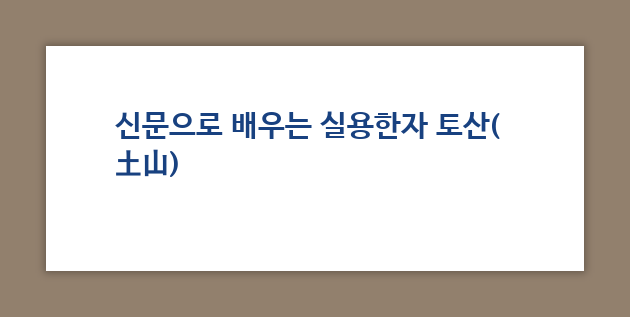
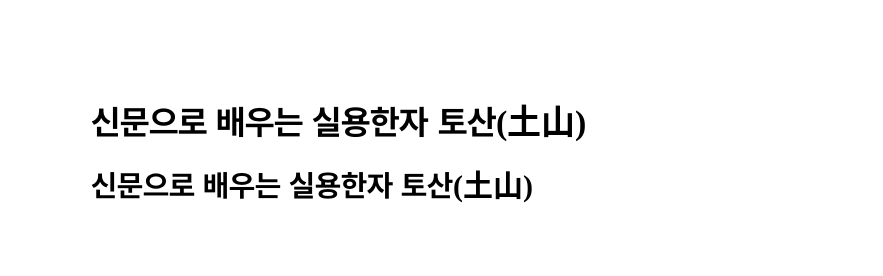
[115,111,501,139] [115,149,180,177] 신문으로 배우는 실용한자 토산(土山) -> [91,104,586,142] [91,170,534,203] 신문으로 배우는 실용한자 토산(土山) // 신문으로 배우는 실용한자 토산(土山)

